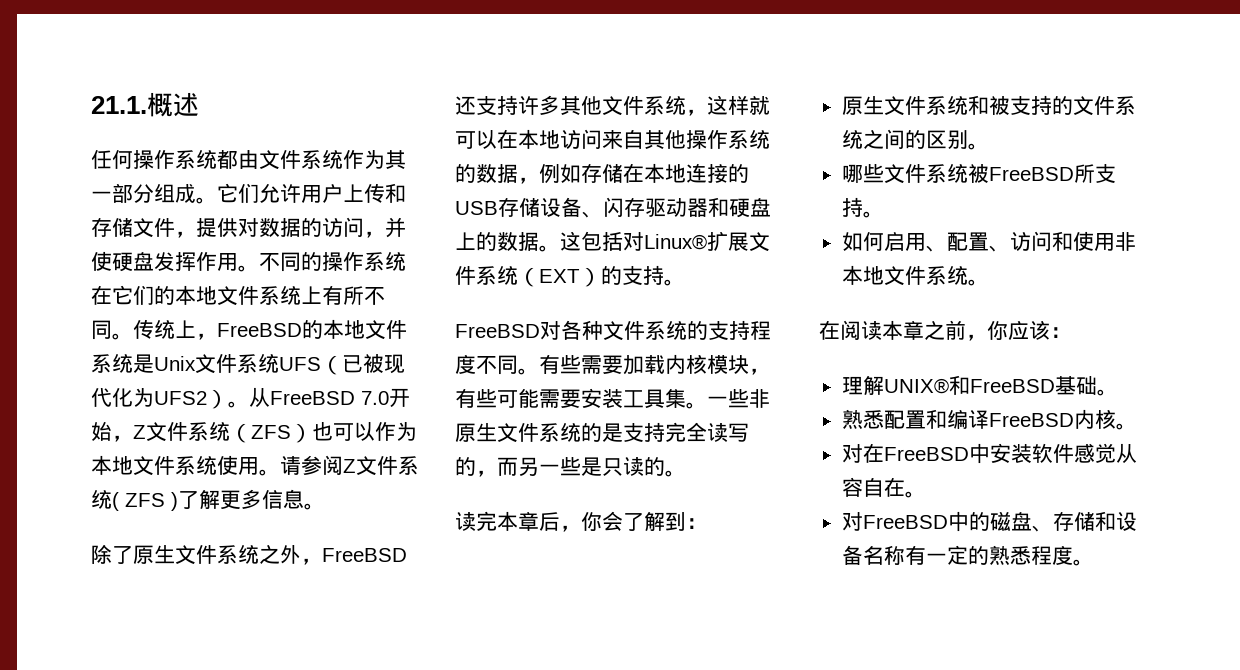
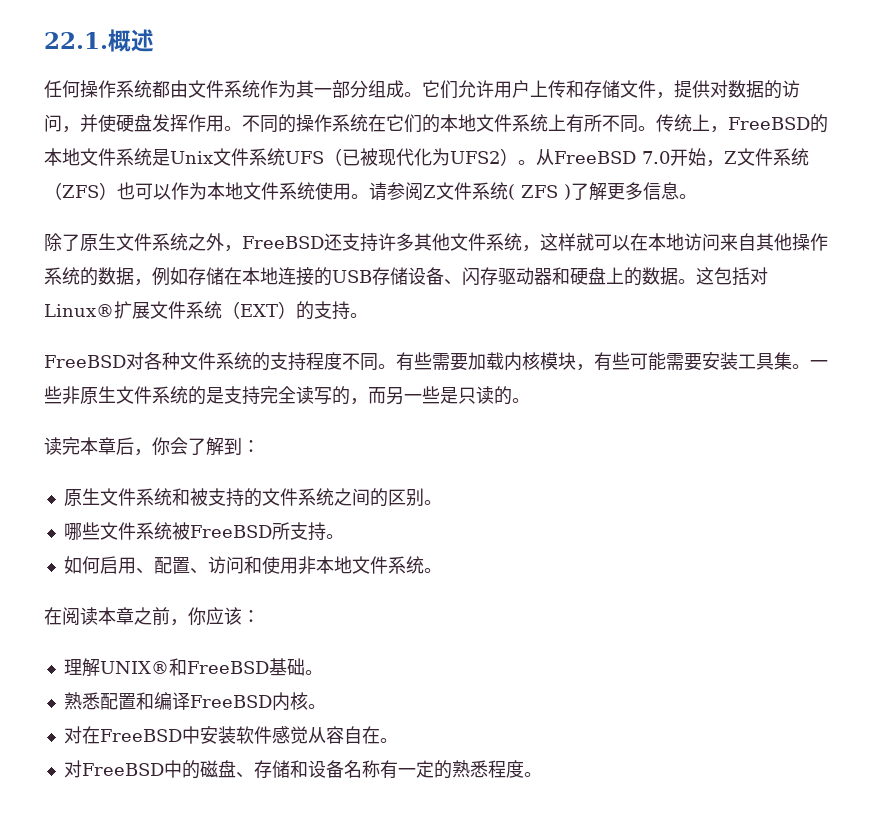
[91,96,147,114] 21.1. -> [44,32,108,49] 22.1.

